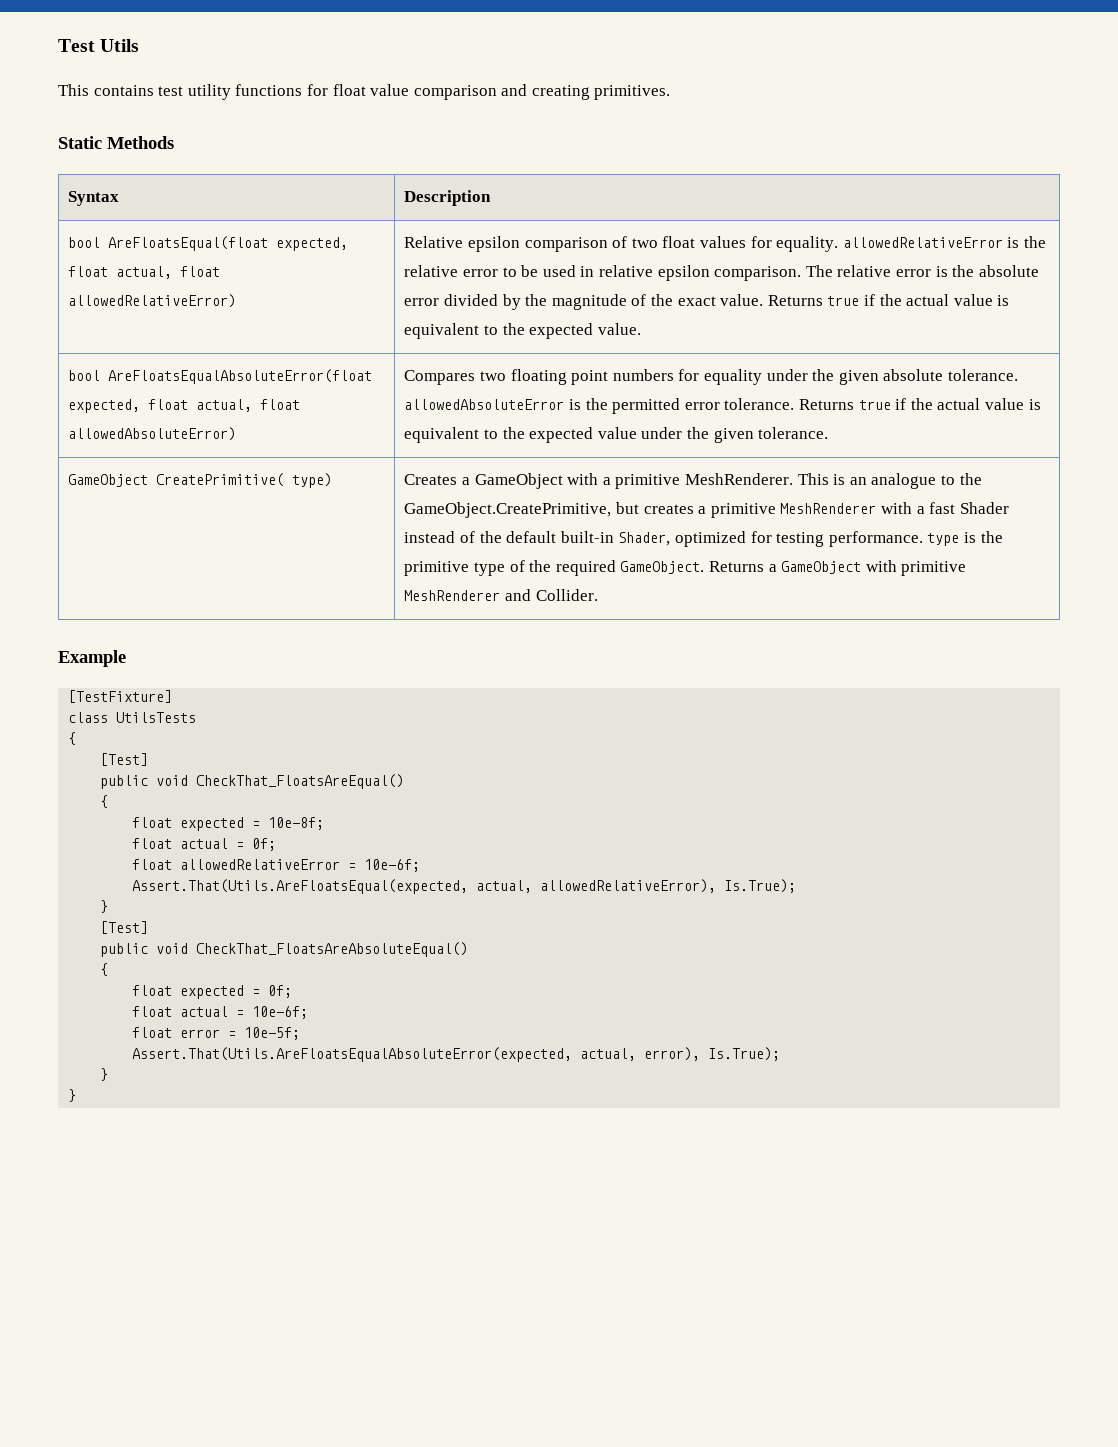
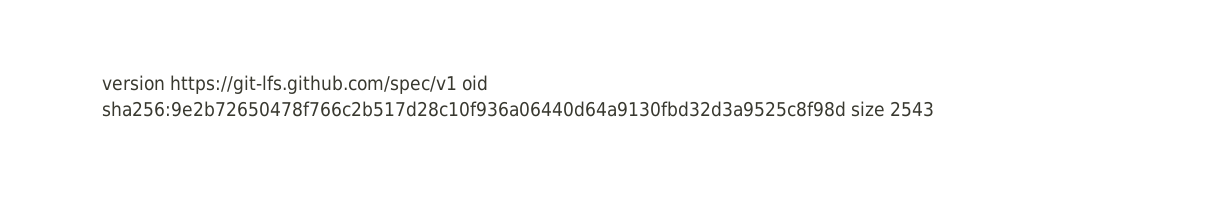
[58,39,140,52] [58,84,671,100] [58,136,174,149] [68,191,120,206] [404,190,492,206] [68,236,349,251] [68,266,221,279] [68,294,237,308] [404,236,1046,252] [404,265,1039,281] [404,294,1010,310] [404,323,641,339] [68,369,373,384] [68,399,301,413] [68,427,237,441] [404,369,1018,385] [404,398,1041,414] [404,427,829,443] [68,473,333,488] [404,473,982,489] [404,502,1009,518] [404,531,1003,547] [404,560,967,576] [404,589,598,601] [58,650,126,667] [68,690,173,703] [68,712,197,723] [68,732,77,745] [100,753,149,766] [100,774,405,789] [100,795,109,808] [132,817,325,831] [132,838,277,851] [132,859,421,872] [132,879,797,894] [100,900,109,913] [100,921,149,934] [100,942,469,957] [100,963,109,976] [132,985,293,999] [132,1006,309,1019] [132,1027,301,1040] [132,1047,781,1062] [100,1068,109,1081] [68,1089,77,1102] Test Utils // This contains test utility functions for float value comparison and creating primitives. // Static Methods // Syntax | Description // bool AreFloatsEqual(float expected, float actual, float allowedRelativeError) | Relative epsilon comparison of two float values for equality. allowedRelativeError is the relative error to be used in relative epsilon comparison. The relative error is the absolute error divided by the magnitude of the exact value. Returns true if the actual value is equivalent to the expected value. // bool AreFloatsEqualAbsoluteError(float expected, float actual, float allowedAbsoluteError) | Compares two floating point numbers for equality under the given absolute tolerance. allowedAbsoluteError is the permitted error tolerance. Returns true if the actual value is equivalent to the expected value under the given tolerance. // GameObject CreatePrimitive( type) | Creates a GameObject with a primitive MeshRenderer. This is an analogue to the GameObject.CreatePrimitive, but creates a primitive MeshRenderer with a fast Shader instead of the default built-in Shader, optimized for testing performance. type is the primitive type of the required GameObject. Returns a GameObject with primitive MeshRenderer and Collider. // Example // [TestFixture] // class UtilsTests // { // [Test] // public void CheckThat_FloatsAreEqual() // { // float expected = 10e-8f; // float actual = 0f; // float allowedRelativeError = 10e-6f; // Assert.That(Utils.AreFloatsEqual(expected, actual, allowedRelativeError), Is.True); // } // [Test] // public void CheckThat_FloatsAreAbsoluteEqual() // { // float expected = 0f; // float actual = 10e-6f; // float error = 10e-5f; // Assert.That(Utils.AreFloatsEqualAbsoluteError(expected, actual, error), Is.True); // } // } -> [102,75,489,94] [102,101,935,117] version https://git-lfs.github.com/spec/v1 oid sha256:9e2b72650478f766c2b517d28c10f936a06440d64a9130fbd32d3a9525c8f98d size 2543

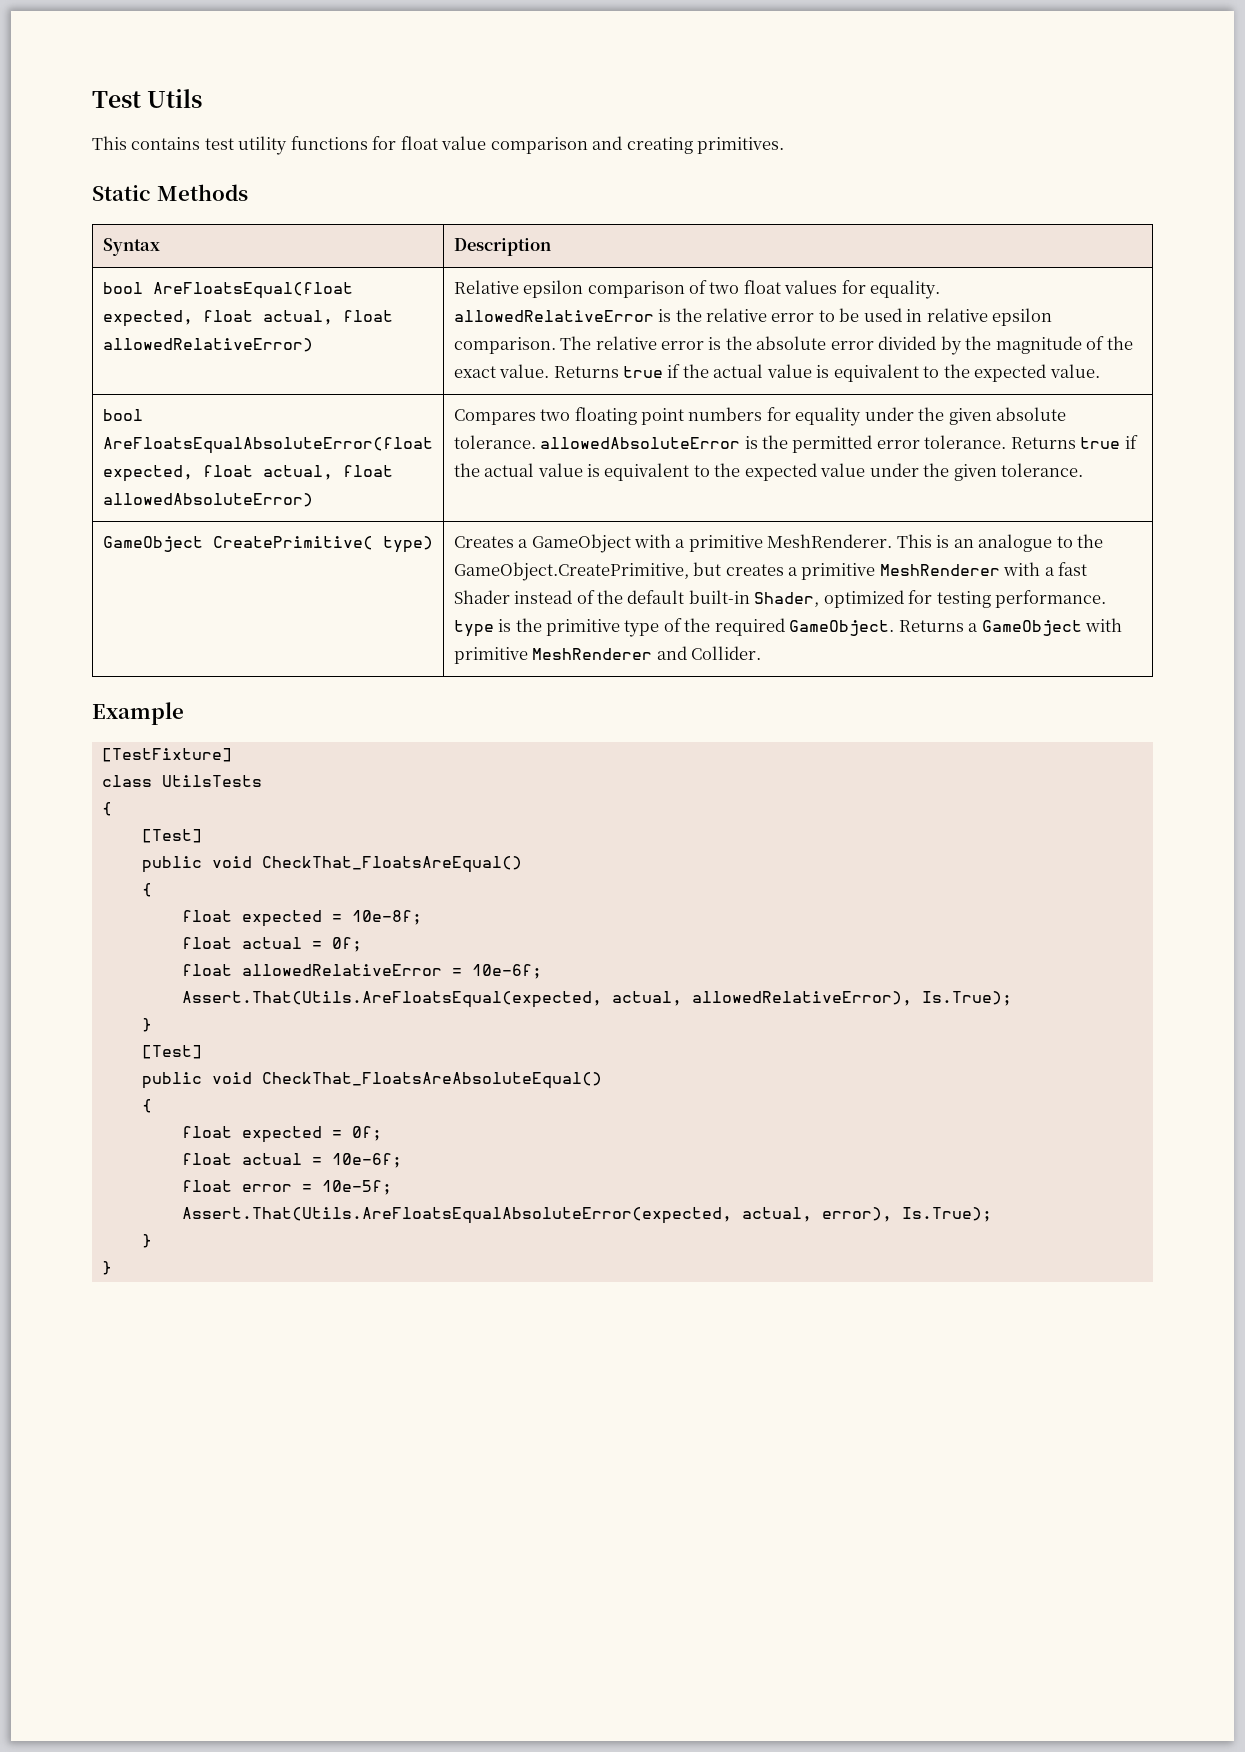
[102,75,489,94] [102,101,935,117] version https://git-lfs.github.com/spec/v1 oid sha256:9e2b72650478f766c2b517d28c10f936a06440d64a9130fbd32d3a9525c8f98d size 2543 -> [92,89,203,108] [92,136,785,155] [92,184,248,201] [102,238,160,256] [453,238,551,256] [102,282,353,299] [102,310,393,327] [102,338,313,352] [453,280,941,299] [453,308,1053,326] [453,336,1133,355] [453,364,1100,382] [102,409,143,421] [102,437,433,454] [102,465,393,482] [102,493,313,507] [453,407,1067,426] [453,435,1138,453] [453,463,1084,481] [102,536,433,553] [453,534,1104,553] [453,562,1088,581] [453,590,1107,608] [453,618,1123,637] [453,646,761,664] [92,702,184,725] [101,748,232,762] [101,775,262,787] [101,802,112,816] [141,829,202,843] [141,856,522,873] [141,883,152,897] [181,910,422,927] [181,937,362,952] [181,964,542,979] [181,991,1012,1008] [141,1018,152,1032] [141,1045,202,1059] [141,1072,602,1089] [141,1099,152,1113] [181,1126,382,1143] [181,1153,402,1168] [181,1180,392,1195] [181,1207,992,1224] [141,1234,152,1248] [101,1261,112,1275] Test Utils // This contains test utility functions for float value comparison and creating primitives. // Static Methods // Syntax | Description // bool AreFloatsEqual(float expected, float actual, float allowedRelativeError) | Relative epsilon comparison of two float values for equality. allowedRelativeError is the relative error to be used in relative epsilon comparison. The relative error is the absolute error divided by the magnitude of the exact value. Returns true if the actual value is equivalent to the expected value. // bool AreFloatsEqualAbsoluteError(float expected, float actual, float allowedAbsoluteError) | Compares two floating point numbers for equality under the given absolute tolerance. allowedAbsoluteError is the permitted error tolerance. Returns true if the actual value is equivalent to the expected value under the given tolerance. // GameObject CreatePrimitive( type) | Creates a GameObject with a primitive MeshRenderer. This is an analogue to the GameObject.CreatePrimitive, but creates a primitive MeshRenderer with a fast Shader instead of the default built-in Shader, optimized for testing performance. type is the primitive type of the required GameObject. Returns a GameObject with primitive MeshRenderer and Collider. // Example // [TestFixture] // class UtilsTests // { // [Test] // public void CheckThat_FloatsAreEqual() // { // float expected = 10e-8f; // float actual = 0f; // float allowedRelativeError = 10e-6f; // Assert.That(Utils.AreFloatsEqual(expected, actual, allowedRelativeError), Is.True); // } // [Test] // public void CheckThat_FloatsAreAbsoluteEqual() // { // float expected = 0f; // float actual = 10e-6f; // float error = 10e-5f; // Assert.That(Utils.AreFloatsEqualAbsoluteError(expected, actual, error), Is.True); // } // }

